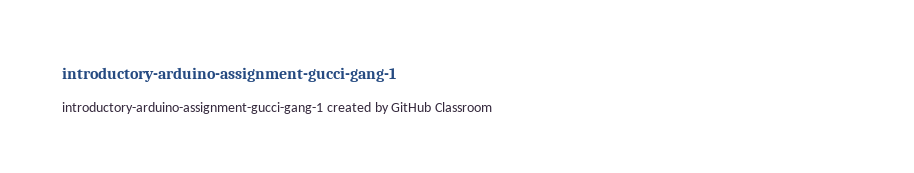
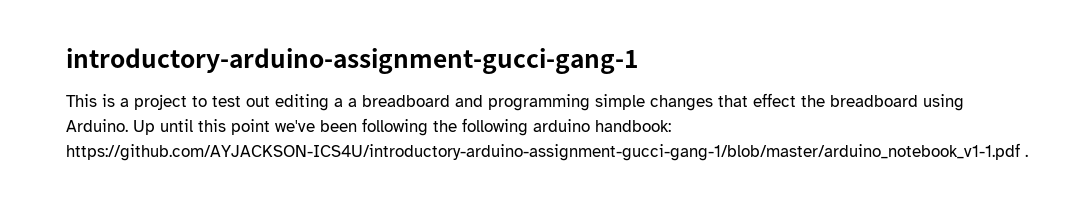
[62,102,493,114] introductory-arduino-assignment-gucci-gang-1 created by GitHub Classroom -> [66,93,964,111] [66,118,671,136] [66,143,1028,161] This is a project to test out editing a a breadboard and programming simple changes that effect the breadboard using Arduino. Up until this point we've been following the following arduino handbook: https://github.com/AYJACKSON-ICS4U/introductory-arduino-assignment-gucci-gang-1/blob/master/arduino_notebook_v1-1.pdf .

